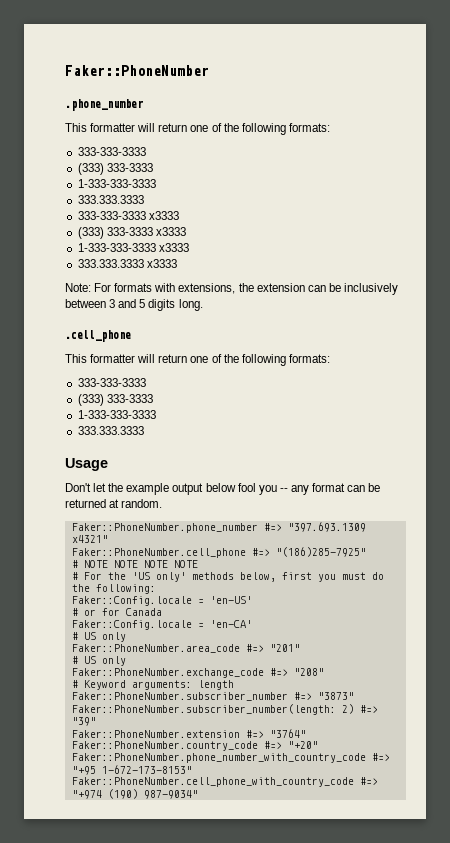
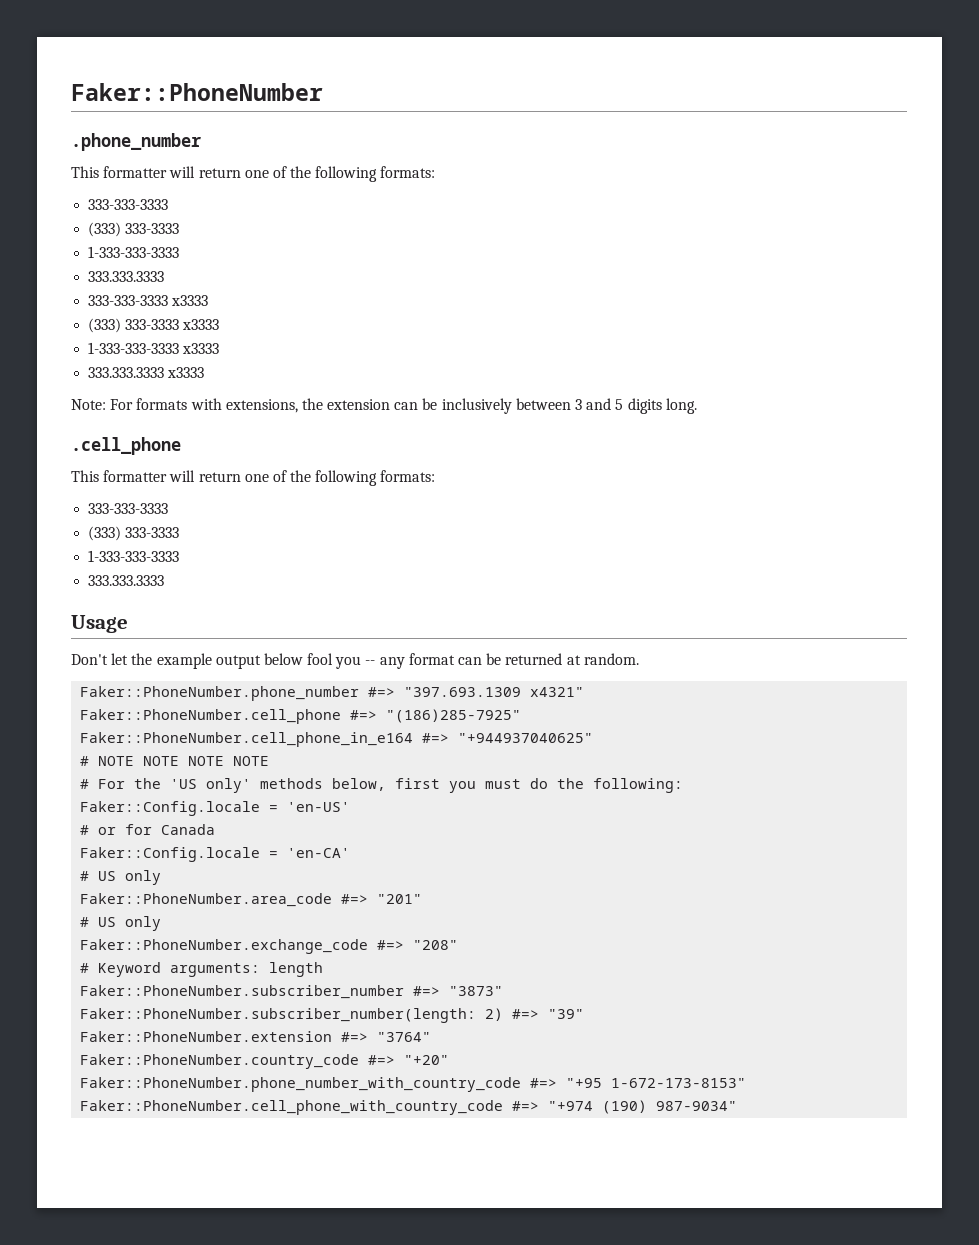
(366, 552) none -> [80,732,594,747] // Faker::PhoneNumber.cell_phone_in_e164 #=> "+944937040625"

